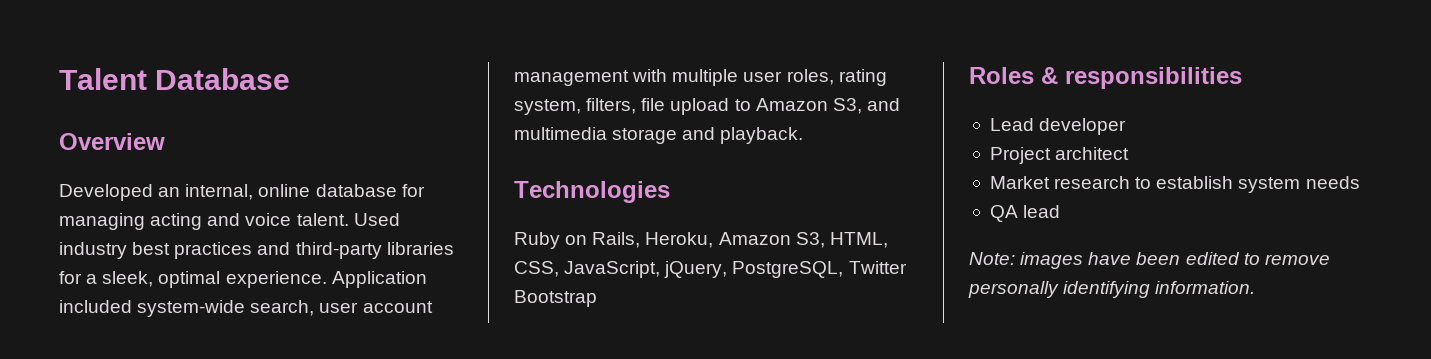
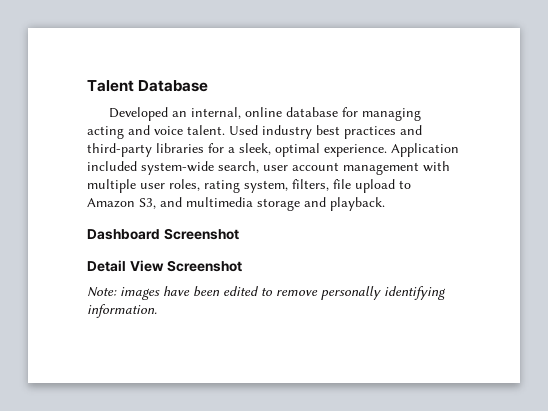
[59,133,165,150] // Overview -> (209, 86) none
[514,181,670,203] [514,232,888,249] [514,261,907,278] [514,290,597,307] [969,67,1242,89] [989,118,1127,135] [989,147,1130,164] [989,176,1360,193] [989,205,1061,222] Technologies // Ruby on Rails, Heroku, Amazon S3, HTML, CSS, JavaScript, jQuery, PostgreSQL, Twitter Bootstrap // Roles & responsibilities // Lead developer // Project architect // Market research to establish system needs // QA lead -> [87,228,239,240] [87,260,242,272] Dashboard Screenshot // Detail View Screenshot

